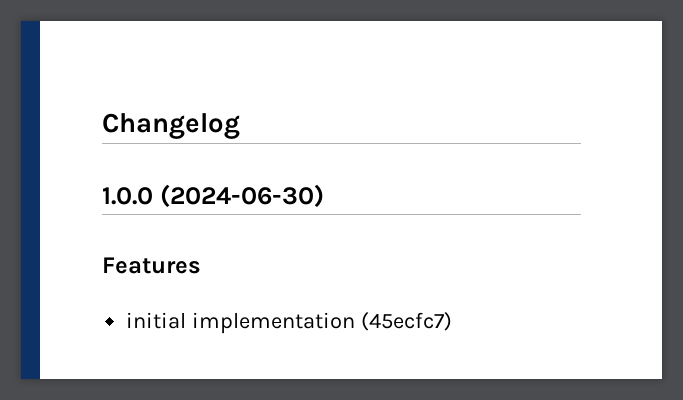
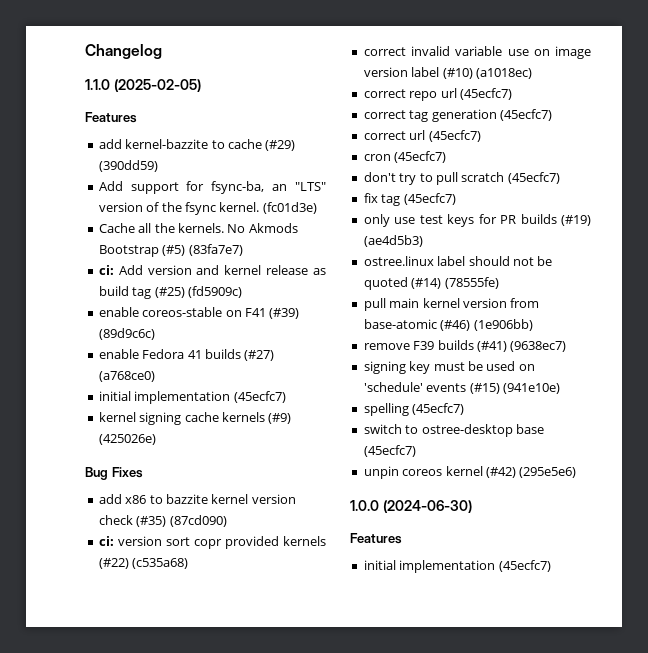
(240, 126) none -> [85,79,201,92] [85,112,137,123] [98,139,296,151] [98,160,158,172] [98,181,326,194] [98,202,317,215] [98,223,298,233] [98,244,243,257] [98,265,326,275] [98,286,242,299] [98,307,300,319] [98,328,155,340] [98,349,275,361] [98,371,155,382] [98,391,286,404] [98,412,292,425] [98,434,156,445] [85,467,143,480] [98,494,296,504] [98,515,227,527] [98,536,326,549] [98,558,189,569] [363,46,591,59] [363,67,532,79] [363,88,512,101] [363,109,552,122] [363,130,481,142] [363,151,447,163] [363,172,560,185] [363,193,456,206] [363,214,591,227] [363,235,423,247] [363,256,553,266] [363,277,499,290] [363,298,540,311] [363,319,533,331] [363,340,567,352] [363,361,535,374] [363,382,560,394] [363,403,465,416] [363,424,544,437] [363,445,416,457] [363,466,577,479] // 1.1.0 (2025-02-05) // Features // add kernel-bazzite to cache (#29) (390dd59) // Add support for fsync-ba, an "LTS" version of the fsync kernel. (fc01d3e) // Cache all the kernels. No Akmods Bootstrap (#5) (83fa7e7) // ci: Add version and kernel release as build tag (#25) (fd5909c) // enable coreos-stable on F41 (#39) (89d9c6c) // enable Fedora 41 builds (#27) (a768ce0) // initial implementation (45ecfc7) // kernel signing cache kernels (#9) (425026e) // Bug Fixes // add x86 to bazzite kernel version check (#35) (87cd090) // ci: version sort copr provided kernels (#22) (c535a68) // correct invalid variable use on image version label (#10) (a1018ec) // correct repo url (45ecfc7) // correct tag generation (45ecfc7) // correct url (45ecfc7) // cron (45ecfc7) // don't try to pull scratch (45ecfc7) // fix tag (45ecfc7) // only use test keys for PR builds (#19) (ae4d5b3) // ostree.linux label should not be quoted (#14) (78555fe) // pull main kernel version from base-atomic (#46) (1e906bb) // remove F39 builds (#41) (9638ec7) // signing key must be used on 'schedule' events (#15) (941e10e) // spelling (45ecfc7) // switch to ostree-desktop base (45ecfc7) // unpin coreos kernel (#42) (295e5e6)

